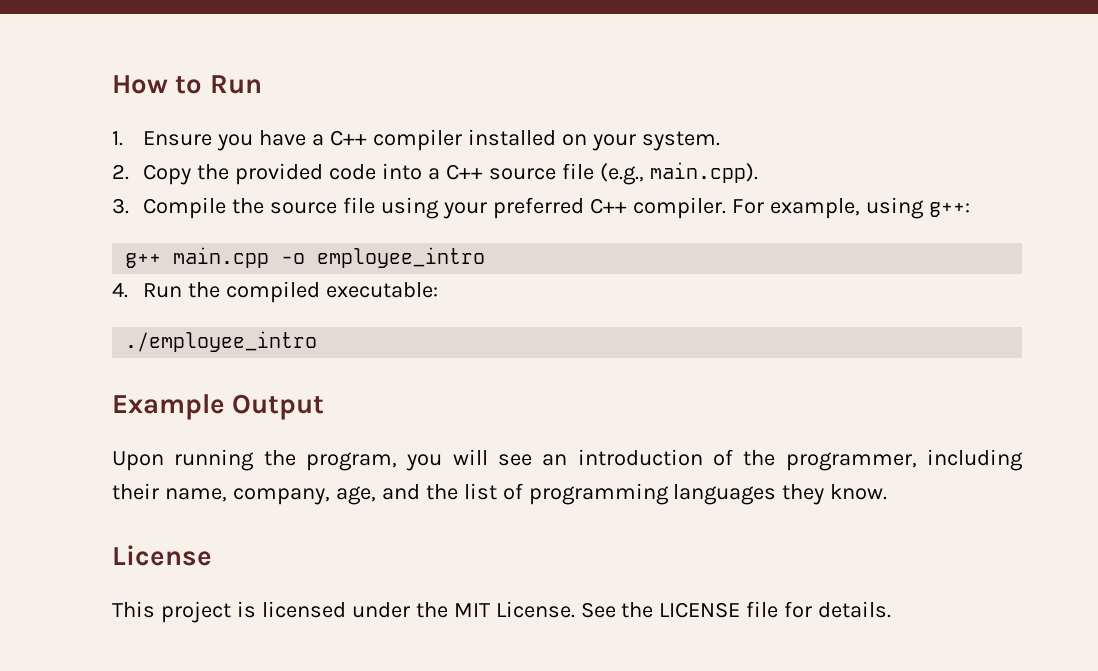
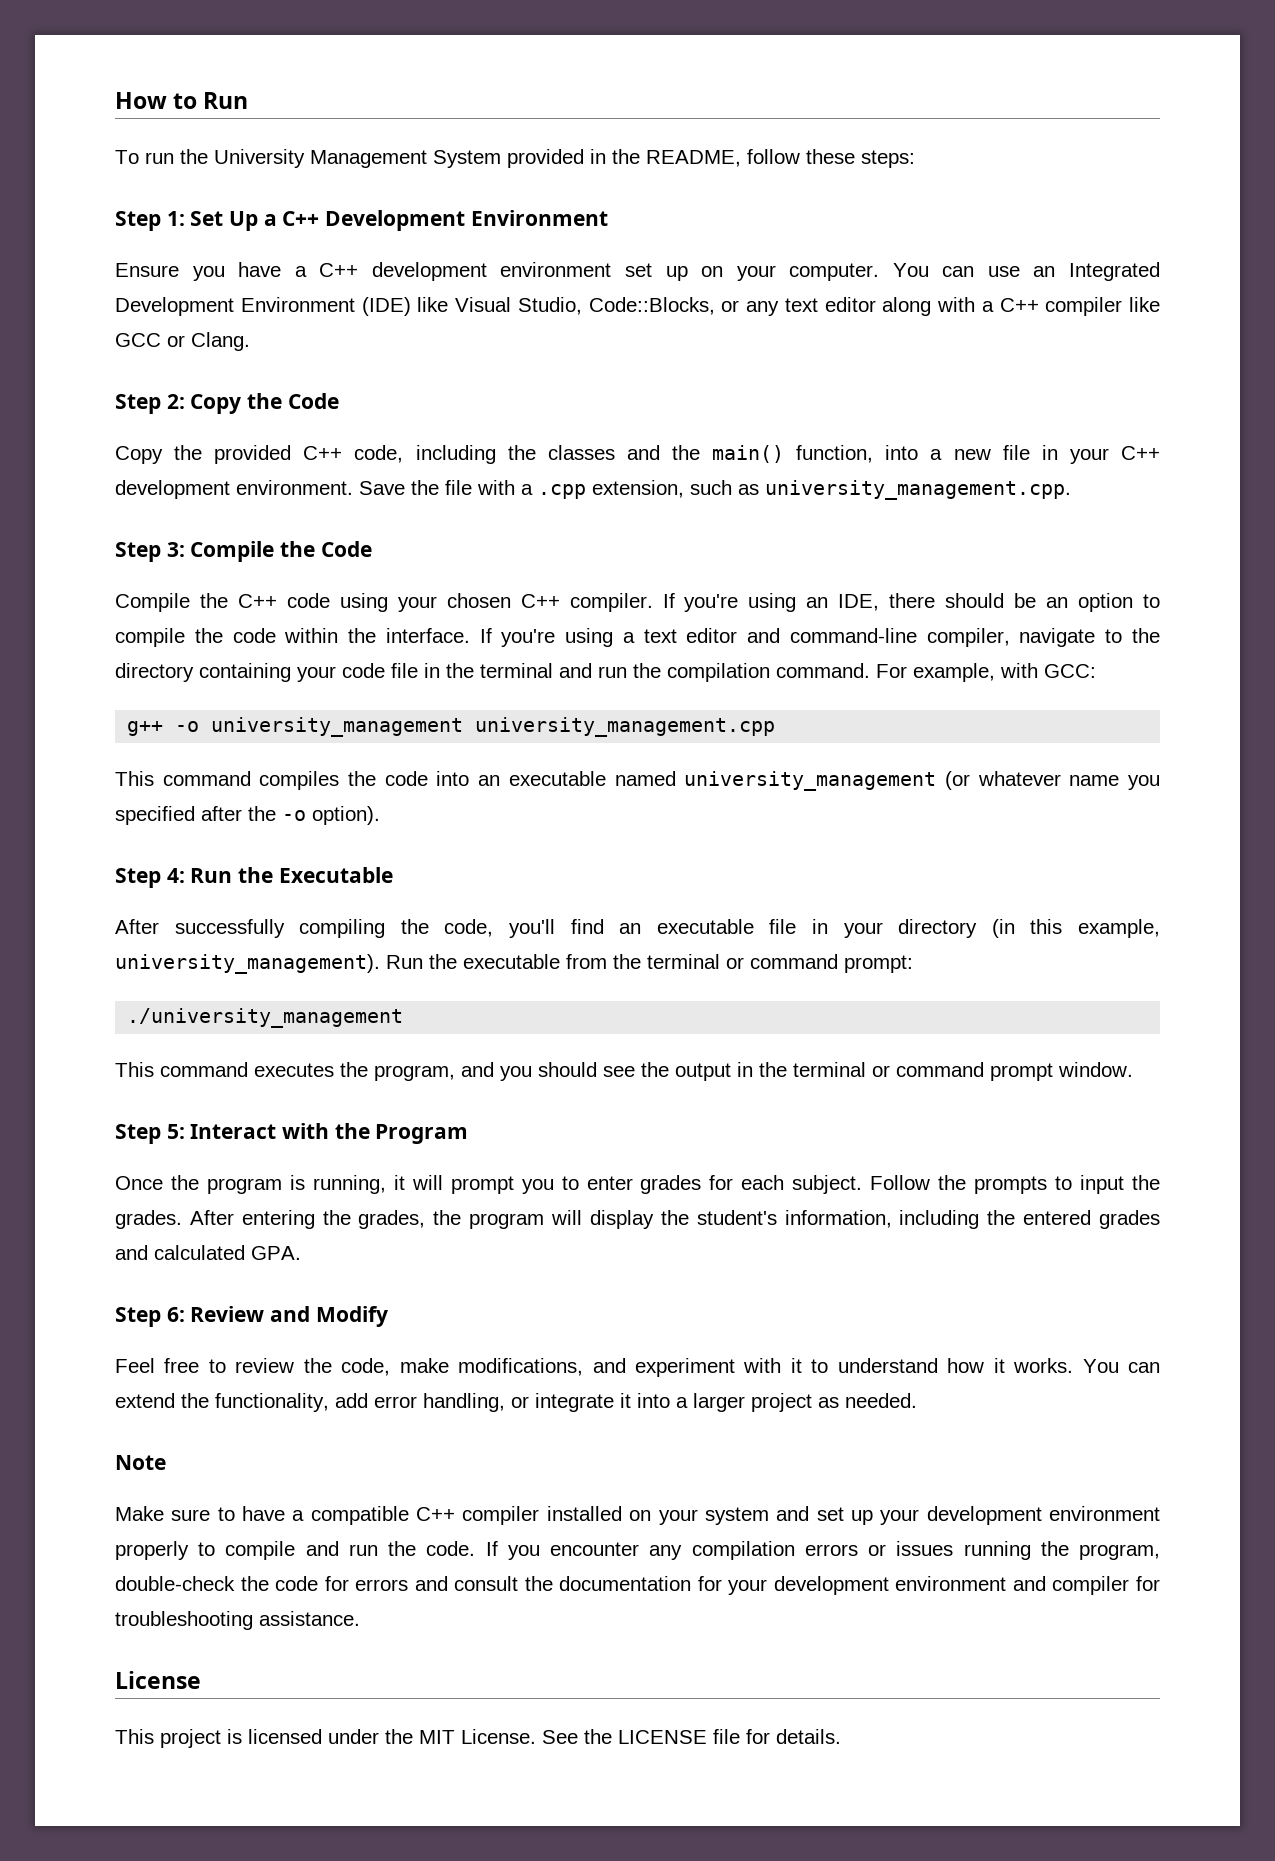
[112,131,123,146] 1. -> [115,149,915,168] [115,210,608,231] To run the University Management System provided in the README, follow these steps: // Step 1: Set Up a C++ Development Environment //
[372,129,720,151] [112,162,758,185] [112,197,970,219] [125,247,486,268] [112,281,439,303] [125,331,318,352] [112,394,325,420] [112,449,1023,471] [112,483,888,505] compiler installed on your system. // 2. Copy the provided code into a C++ source file (e.g., main.cpp). // 3. Compile the source file using your preferred C++ compiler. For example, using g++: // g++ main.cpp -o employee_intro // 4. Run the compiled executable: // ./employee_intro // Example Output // Upon running the program, you will see an introduction of the programmer, including their name, company, age, and the list of programming languages they know. -> [371,262,1160,281] [115,297,1160,316] [115,332,250,351] [115,393,339,414] [115,445,1160,464] [115,480,1071,500] [115,541,372,562] [115,593,1160,612] [115,628,1160,647] [115,663,1096,682] [127,717,776,737] [115,771,1160,791] [115,806,380,825] [115,867,393,888] [115,919,1161,938] [115,954,913,974] [127,1008,404,1028] [115,1062,1133,1081] [115,1123,469,1144] [115,1175,1161,1194] [115,1210,1160,1229] [115,1245,301,1260] [115,1306,388,1327] [115,1358,1160,1377] [115,1393,917,1412] [115,1455,166,1470] [115,1506,1161,1525] [115,1541,1161,1560] [115,1576,1160,1595] [115,1611,360,1630] development environment set up on your computer. You can use an Integrated Development Environment (IDE) like Visual Studio, Code::Blocks, or any text editor along with a C++ compiler like GCC or Clang. // Step 2: Copy the Code // Copy the provided C++ code, including the classes and the main() function, into a new file in your C++ development environment. Save the file with a .cpp extension, such as university_management.cpp. // Step 3: Compile the Code // Compile the C++ code using your chosen C++ compiler. If you're using an IDE, there should be an option to compile the code within the interface. If you're using a text editor and command-line compiler, navigate to the directory containing your code file in the terminal and run the compilation command. For example, with GCC: // g++ -o university_management university_management.cpp // This command compiles the code into an executable named university_management (or whatever name you specified after the -o option). // Step 4: Run the Executable // After successfully compiling the code, you'll find an executable file in your directory (in this example, university_management). Run the executable from the terminal or command prompt: // ./university_management // This command executes the program, and you should see the output in the terminal or command prompt window. // Step 5: Interact with the Program // Once the program is running, it will prompt you to enter grades for each subject. Follow the prompts to input the grades. After entering the grades, the program will display the student's information, including the entered grades and calculated GPA. // Step 6: Review and Modify // Feel free to review the code, make modifications, and experiment with it to understand how it works. You can extend the functionality, add error handling, or integrate it into a larger project as needed. // Note // Make sure to have a compatible C++ compiler installed on your system and set up your development environment properly to compile and run the code. If you encounter any compilation errors or issues running the program, double-check the code for errors and consult the documentation for your development environment and compiler for troubleshooting assistance.

